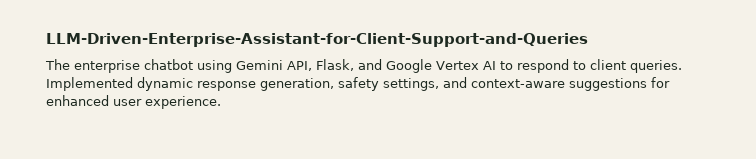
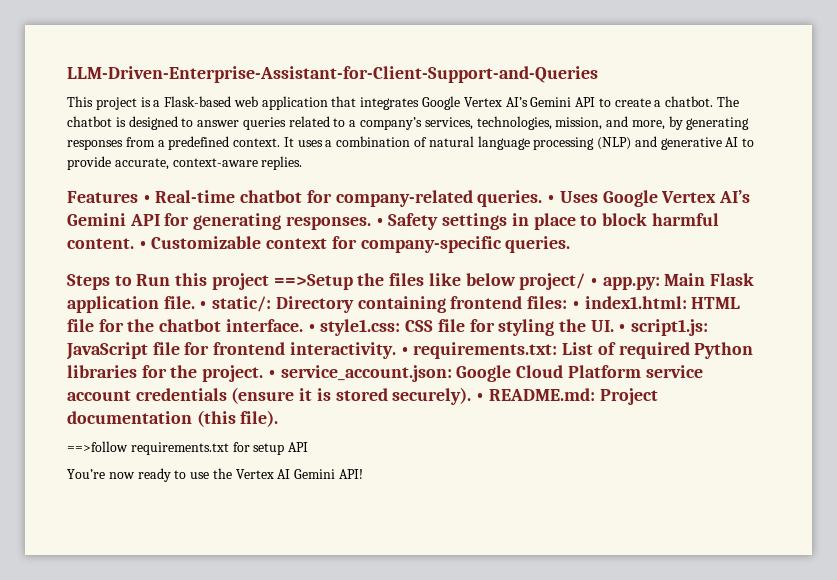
[45,59,682,73] [46,77,670,91] [46,95,221,109] The enterprise chatbot using Gemini API, Flask, and Google Vertex AI to respond to client queries. Implemented dynamic response generation, safety settings, and context-aware suggestions for enhanced user experience. -> [67,96,740,110] [67,116,750,130] [67,136,755,150] [67,156,303,170] [67,190,750,207] [67,213,719,230] [67,236,571,253] [67,273,755,290] [67,296,741,313] [67,319,709,336] [66,342,754,360] [67,365,703,382] [67,387,658,405] [67,410,279,427] [67,441,309,455] [67,468,364,482] This project is a Flask-based web application that integrates Google Vertex AI’s Gemini API to create a chatbot. The chatbot is designed to answer queries related to a company’s services, technologies, mission, and more, by generating responses from a predefined context. It uses a combination of natural language processing (NLP) and generative AI to provide accurate, context-aware replies. // Features • Real-time chatbot for company-related queries. • Uses Google Vertex AI’s Gemini API for generating responses. • Safety settings in place to block harmful content. • Customizable context for company-specific queries. // Steps to Run this project ==>Setup the files like below project/ • app.py: Main Flask application file. • static/: Directory containing frontend files: • index1.html: HTML file for the chatbot interface. • style1.css: CSS file for styling the UI. • script1.js: JavaScript file for frontend interactivity. • requirements.txt: List of required Python libraries for the project. • service_account.json: Google Cloud Platform service account credentials (ensure it is stored securely). • README.md: Project documentation (this file). // ==>follow requirements.txt for setup API // You’re now ready to use the Vertex AI Gemini API!

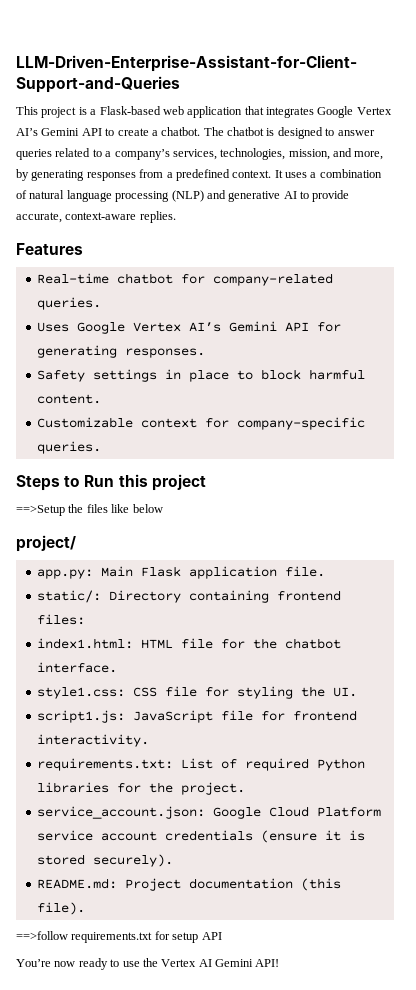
[142,195,151,203] • -> (83, 249) //
[547,195,556,203] • -> (102, 303) //
[375,218,384,226] • -> (206, 353) //
[138,241,147,249] • -> (102, 399) //
(269, 281) none -> (206, 482) //
(516, 279) none -> (163, 508) //
[589,278,598,286] • -> (76, 543) //
[199,301,208,309] • -> (326, 571) //
[571,301,580,309] • -> (86, 619) //
[307,324,316,332] • -> (118, 667) //
[618,324,627,332] • -> (358, 692) //
[400,347,409,355] • -> (150, 740) //
[267,370,276,378] • -> (246, 788) //
[476,393,485,401] • -> (174, 860) //

